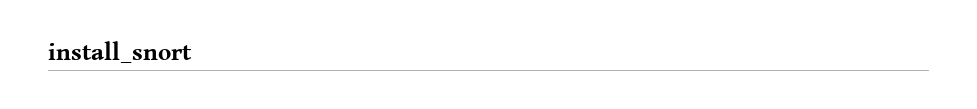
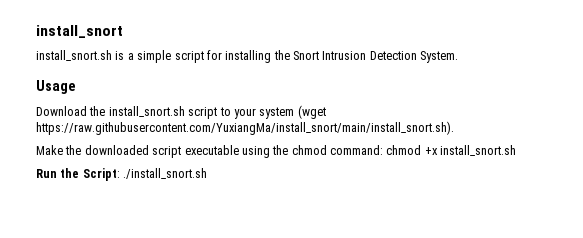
(192, 52) none -> [36,50,459,63] [36,80,76,94] [36,105,326,119] [36,121,454,135] [36,145,517,158] [36,168,208,181] // install_snort.sh is a simple script for installing the Snort Intrusion Detection System. // Usage // Download the install_snort.sh script to your system (wget https://raw.githubusercontent.com/YuxiangMa/install_snort/main/install_snort.sh). // Make the downloaded script executable using the chmod command: chmod +x install_snort.sh // Run the Script: ./install_snort.sh

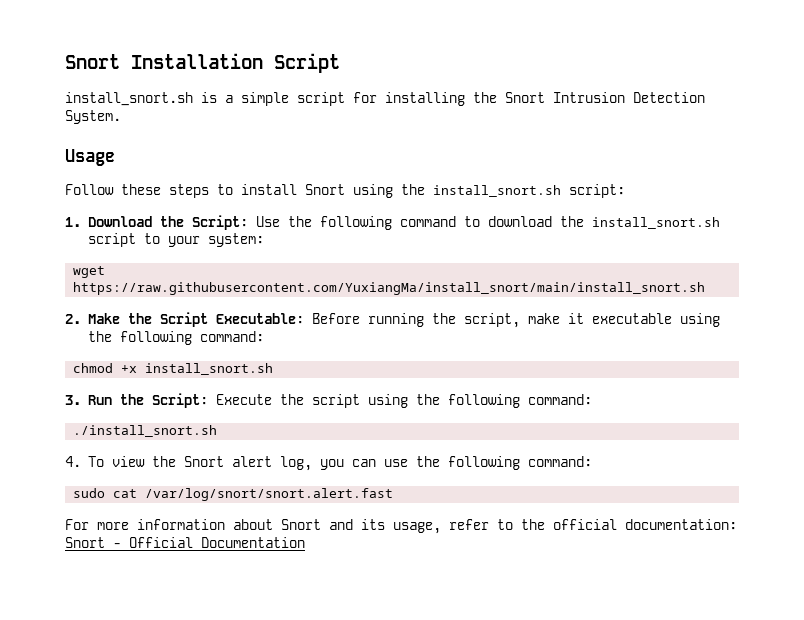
[36,25,123,38] install_snort -> [65,53,340,73] Snort Installation Script
[36,105,326,119] [36,121,454,135] [36,145,182,158] Download the install_snort.sh script to your system (wget https://raw.githubusercontent.com/YuxiangMa/install_snort/main/install_snort.sh). // Make the downloaded script -> [65,184,625,198] [65,215,720,230] [87,233,264,247] [73,266,106,278] [73,282,706,295] [65,312,584,328] Follow these steps to install Snort using the install_snort.sh script: // 1. Download the Script: Use the following command to download the install_snort.sh script to your system: // wget https://raw.githubusercontent.com/YuxiangMa/install_snort/main/install_snort.sh // 2. Make the Script Executable: Before running the script, make it
[291,145,383,155] chmod command: -> [119,331,264,345] following command: //
(517, 150) none -> [65,395,81,405] 3.
[123,168,208,179] ./install_snort.sh -> [215,394,592,408] [73,425,218,437] [65,456,592,471] [73,488,394,501] [65,519,737,534] [65,537,305,548] Execute the script using the following command: // ./install_snort.sh // 4. To view the Snort alert log, you can use the following command: // sudo cat /var/log/snort/snort.alert.fast // For more information about Snort and its usage, refer to the official documentation: Snort - Official Documentation

